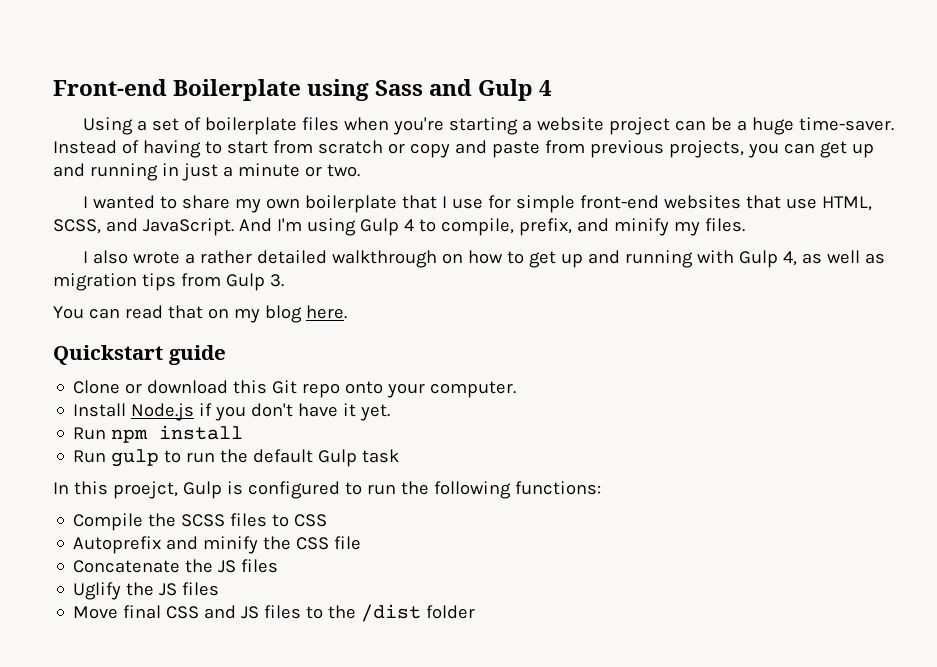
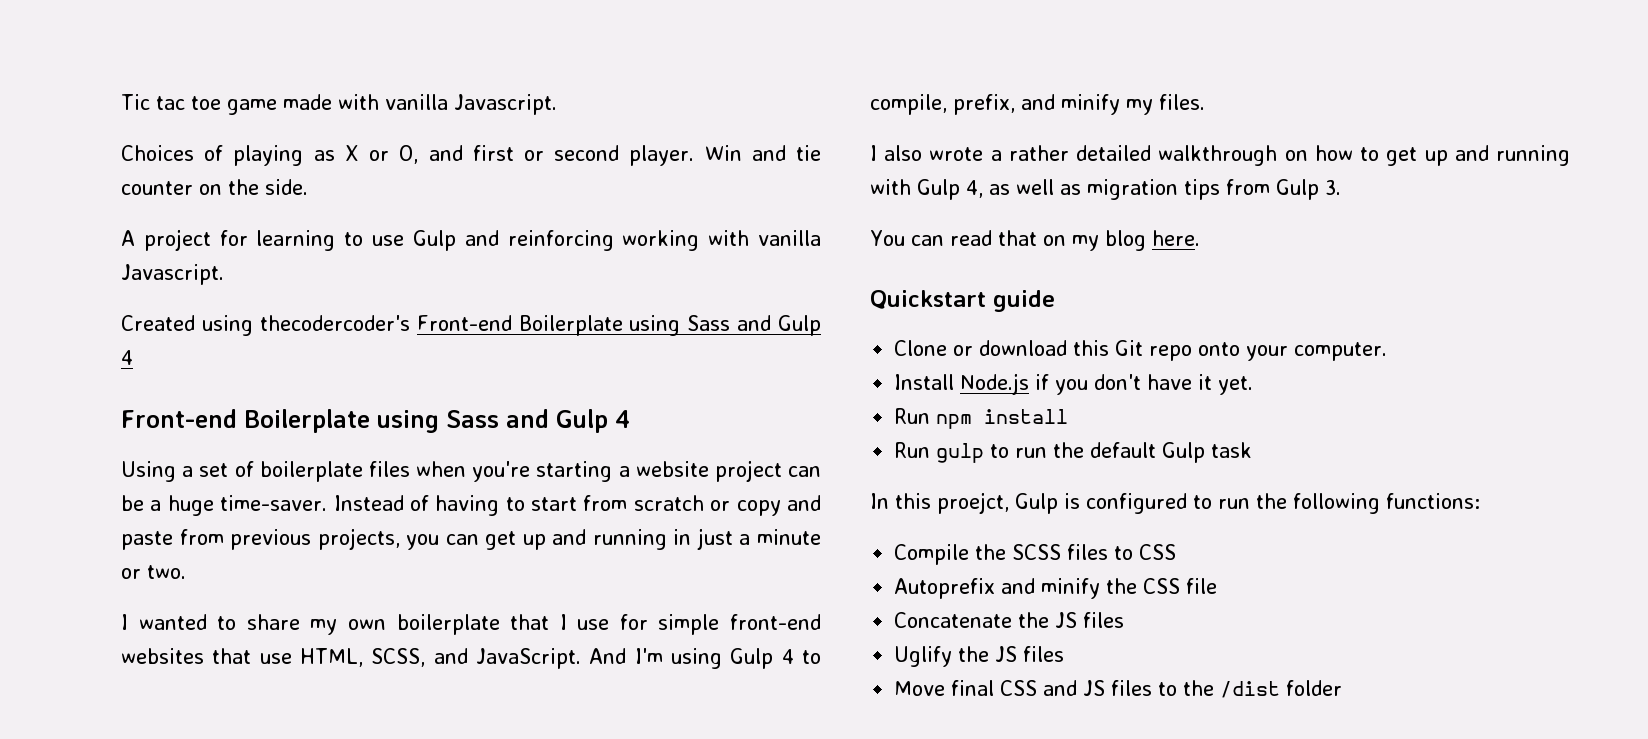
(53, 87) none -> [121,94,557,115] [121,145,822,166] [121,179,308,195] [121,229,821,251] [121,264,224,285] [121,315,821,336] [121,350,133,365] Tic tac toe game made with vanilla Javascript. // Choices of playing as X or O, and first or second player. Win and tie counter on the side. // A project for learning to use Gulp and reinforcing working with vanilla Javascript. // Created using thecodercoder's Front-end Boilerplate using Sass and Gulp 4 //

